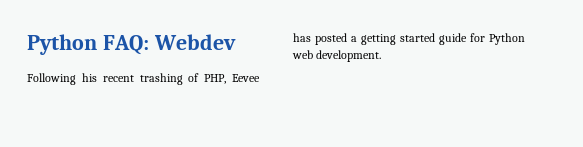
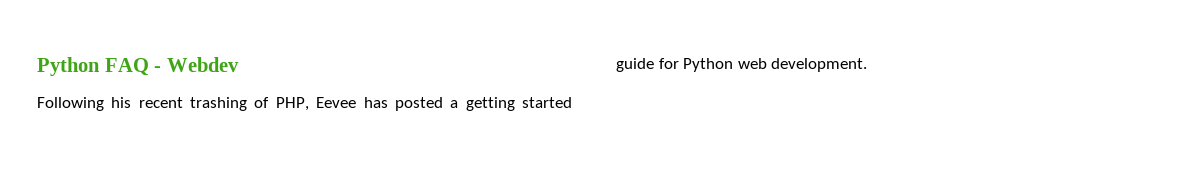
[27,34,149,55] Python FAQ: -> [37,57,162,76] Python FAQ -

